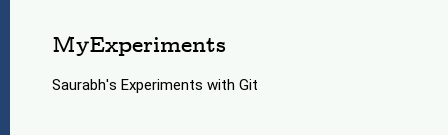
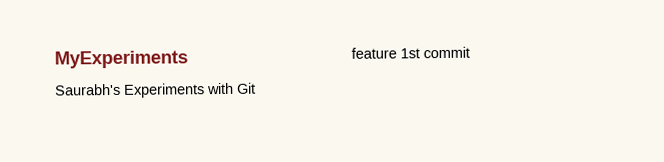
(259, 84) none -> [351,46,470,59] // feature 1st commit

